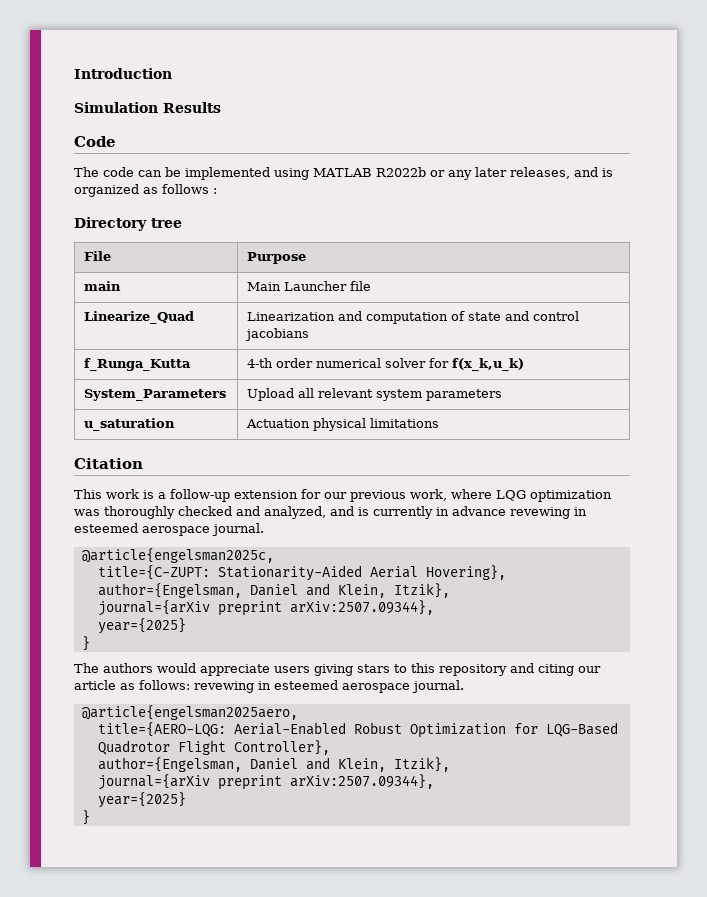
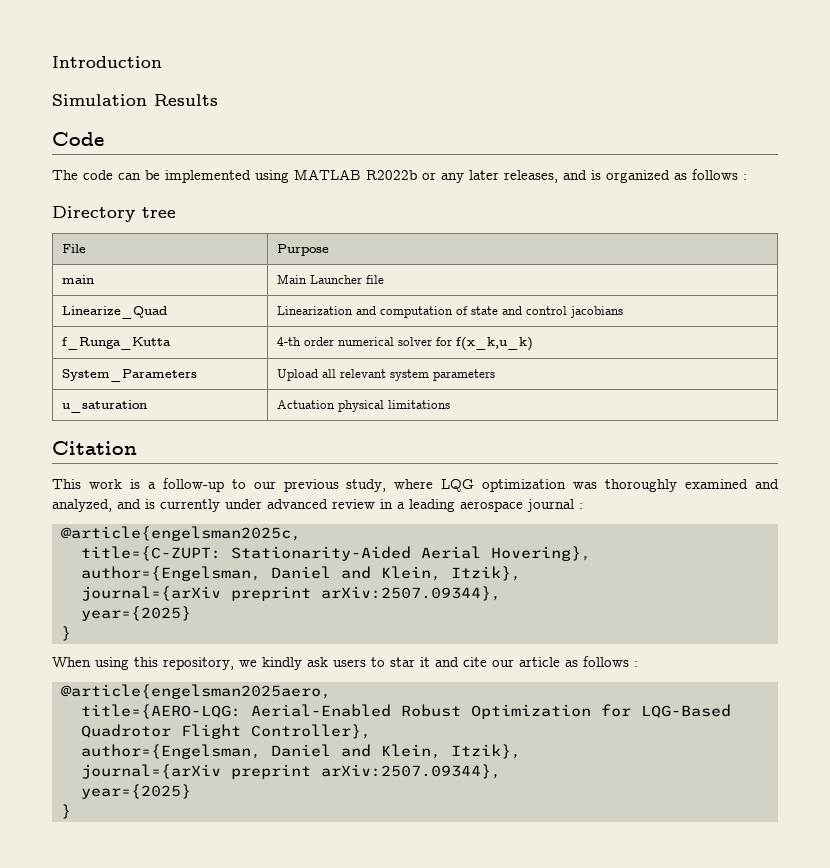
[234,489,321,499] extension for -> [231,479,246,489] to
[410,489,447,501] work, -> [346,479,387,492] study,
[178,506,232,516] checked -> [685,479,749,489] examined
[436,506,587,519] [74,523,264,536] in advance revewing in esteemed aerospace journal. -> [225,499,583,512] under advanced review in a leading aerospace journal :
[74,663,601,676] [74,680,464,693] The authors would appreciate users giving stars to this repository and citing our article as follows: revewing in esteemed aerospace journal. -> [52,656,638,670] When using this repository, we kindly ask users to star it and cite our article as follows :

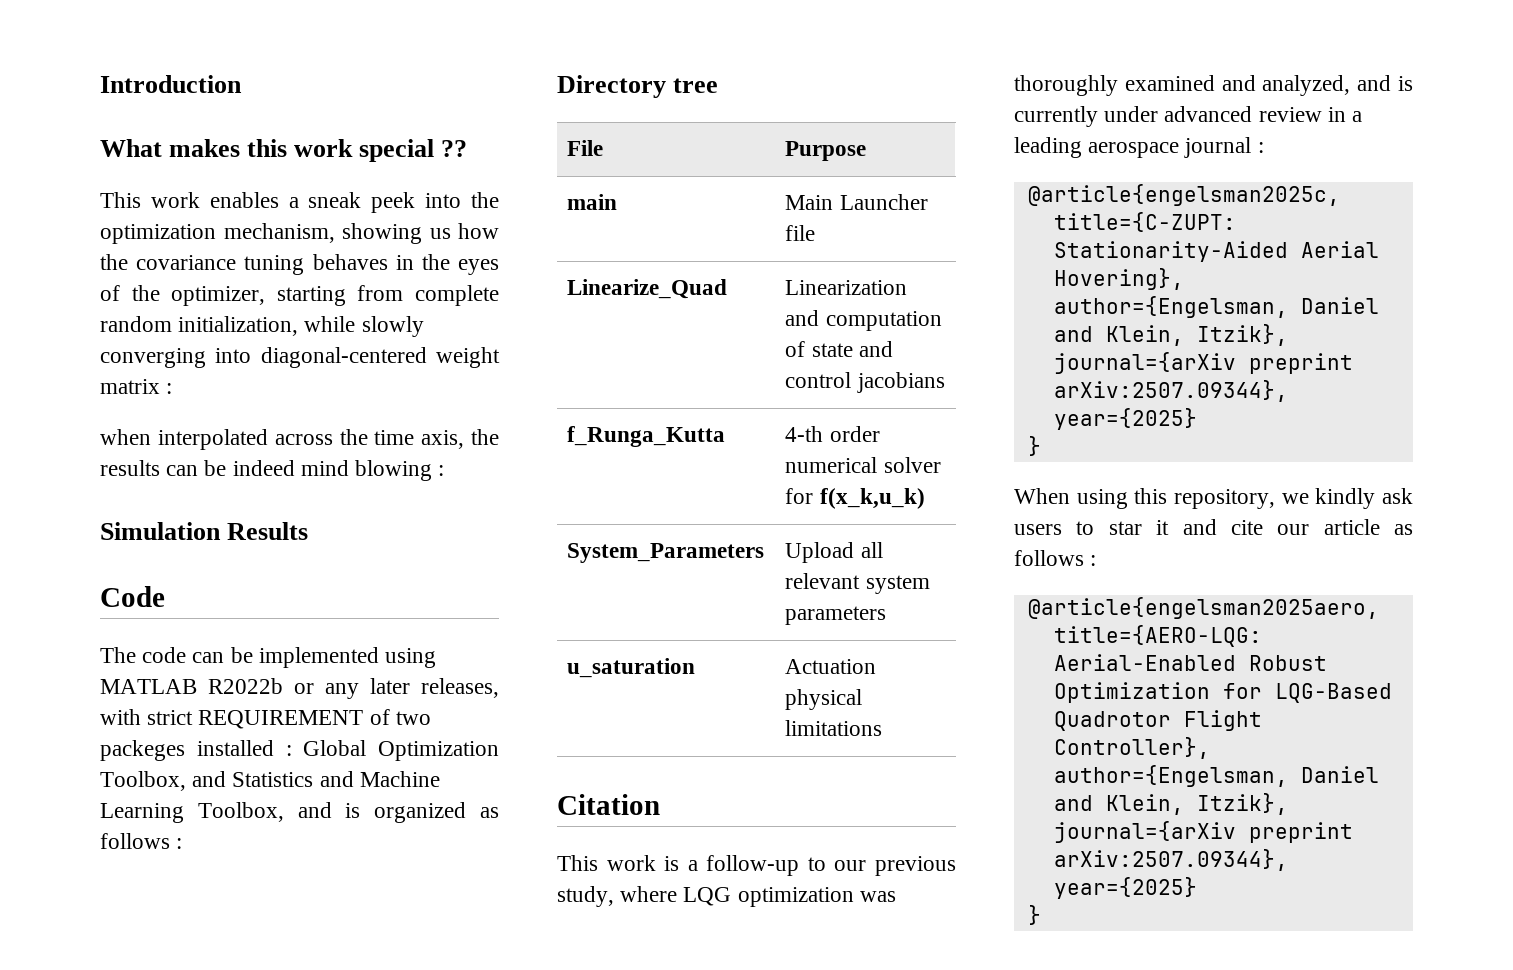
(162, 62) none -> [100,139,468,162] [100,192,499,213] [100,223,499,244] [100,254,500,275] [100,285,499,306] [100,316,424,337] [100,347,500,368] [100,379,173,394] [100,429,499,450] [100,460,445,481] // What makes this work special ?? // This work enables a sneak peek into the optimization mechanism, showing us how the covariance tuning behaves in the eyes of the optimizer, starting from complete random initialization, while slowly converging into diagonal-centered weight matrix : // when interpolated across the time axis, the results can be indeed mind blowing :
(558, 176) none -> [100,709,431,729] [100,740,499,761] [100,771,440,791] [100,802,284,823] with strict REQUIREMENT of two packeges installed : Global Optimization Toolbox, and Statistics and Machine Learning Toolbox,

